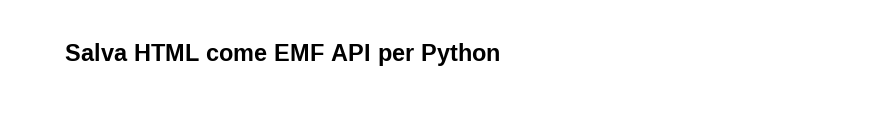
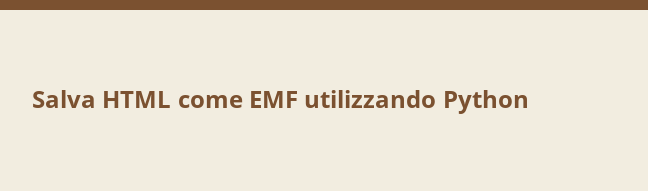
[331,44,414,66] API per -> [304,90,437,108] utilizzando

